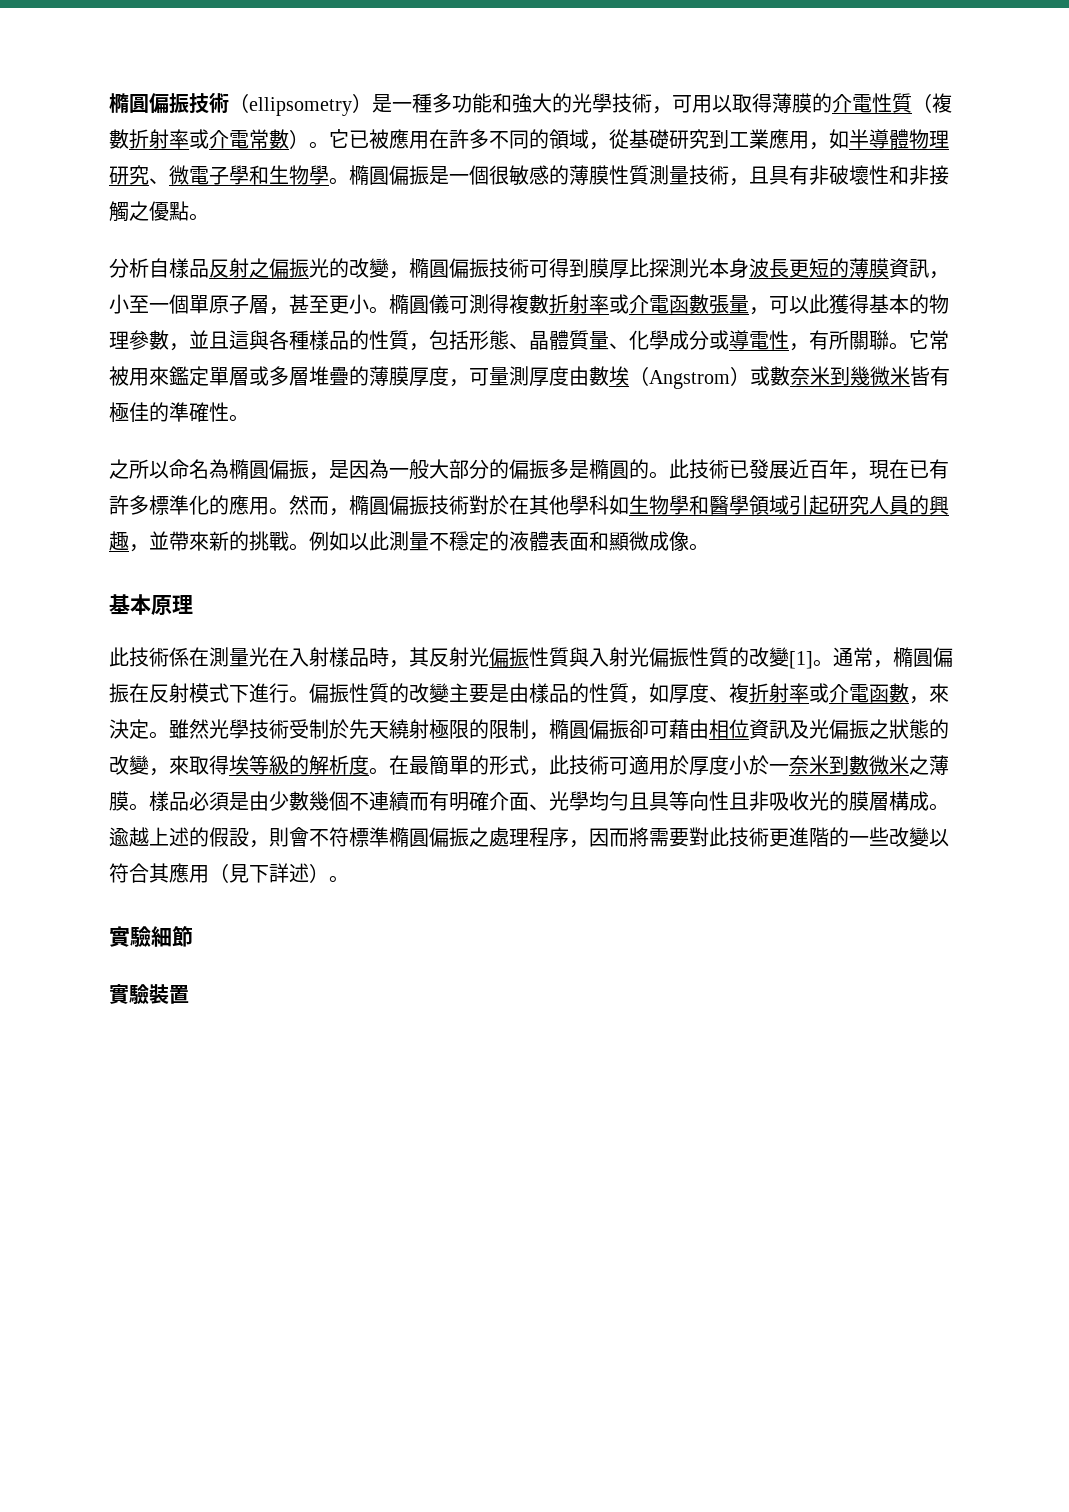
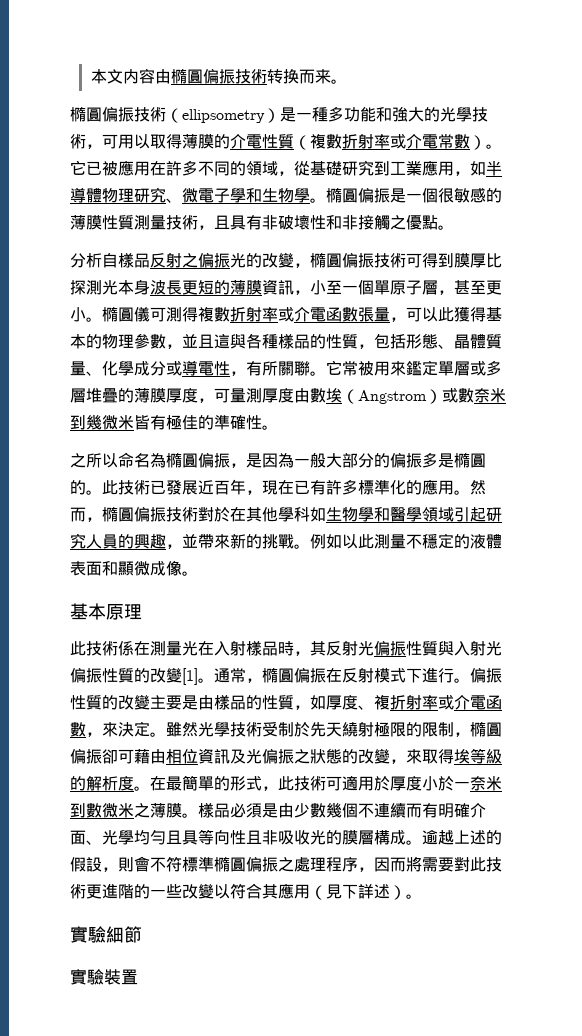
(109, 103) none -> [90,68,347,84] 本文内容由橢圓偏振技術转换而来。 //

